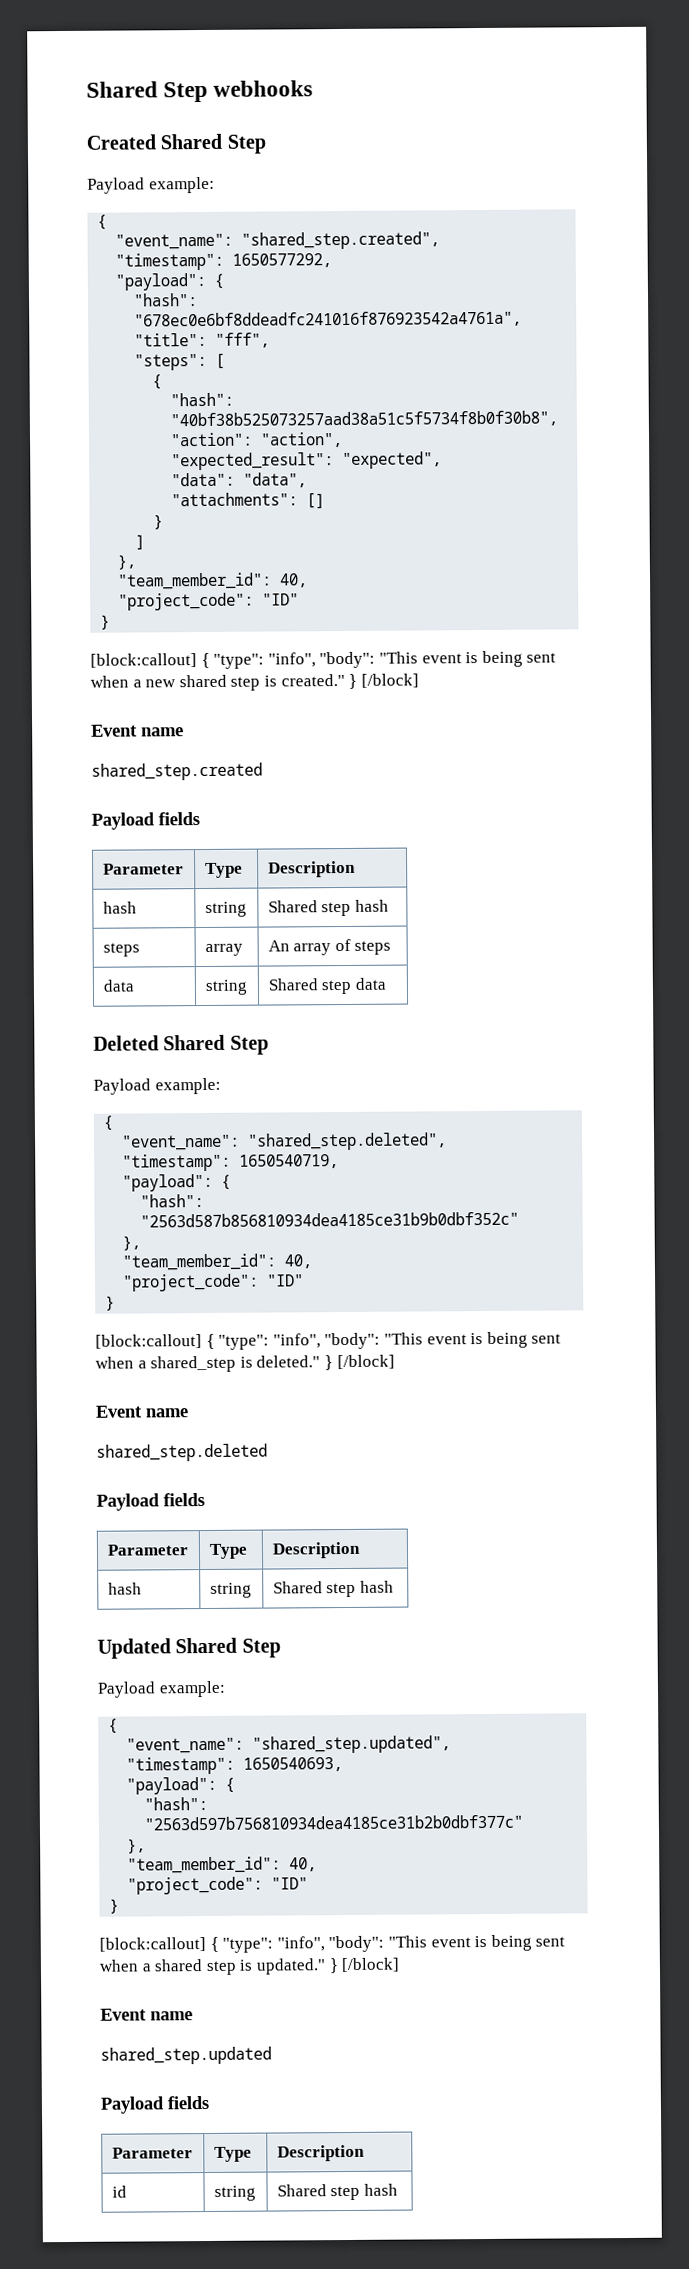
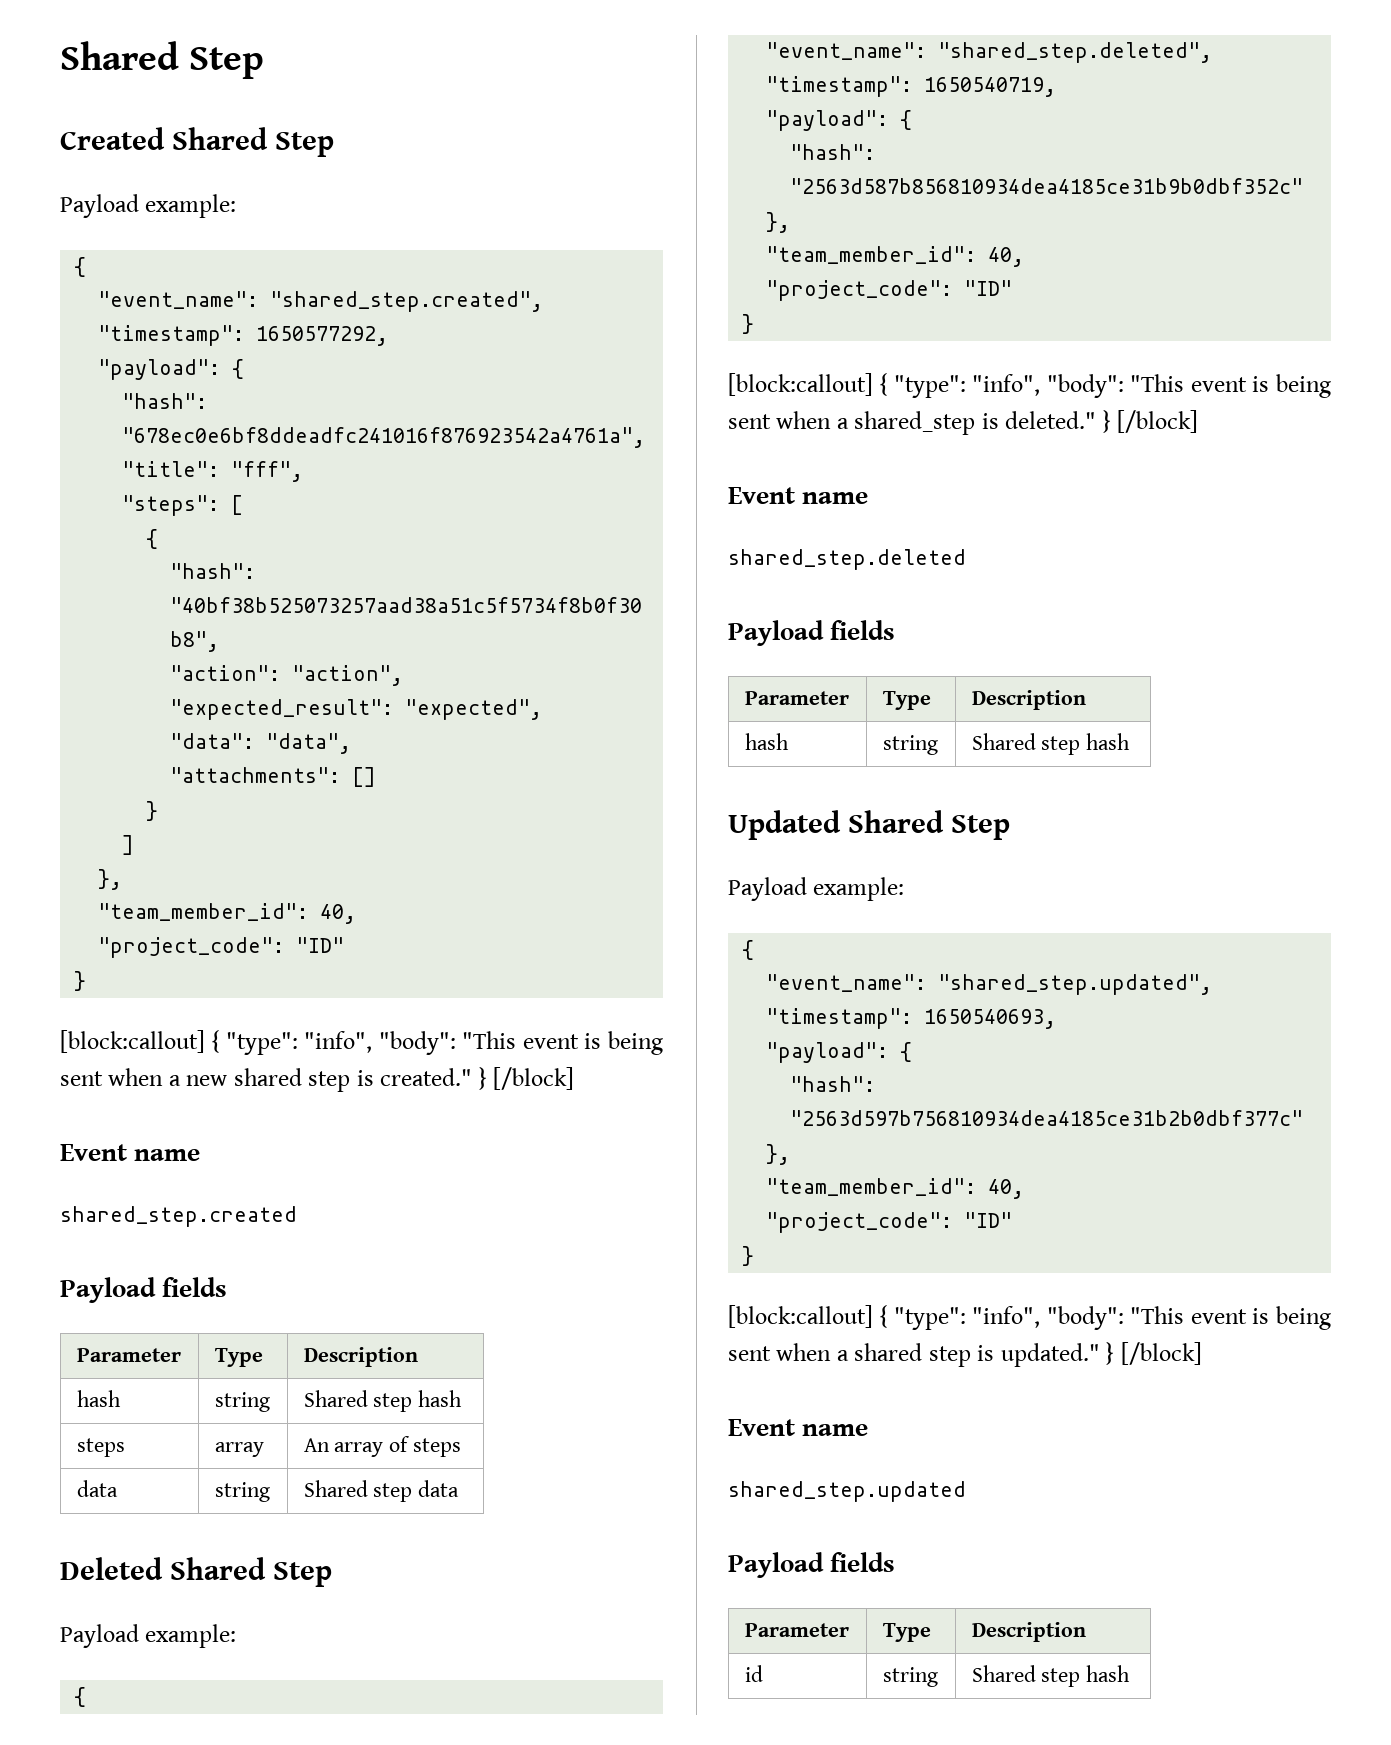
[86,80,314,103] Shared Step webhooks -> [60,41,265,79] Shared Step

